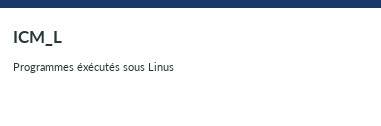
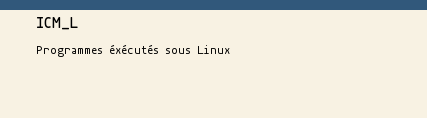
[148,62,174,71] Linus -> [197,45,230,54] Linux

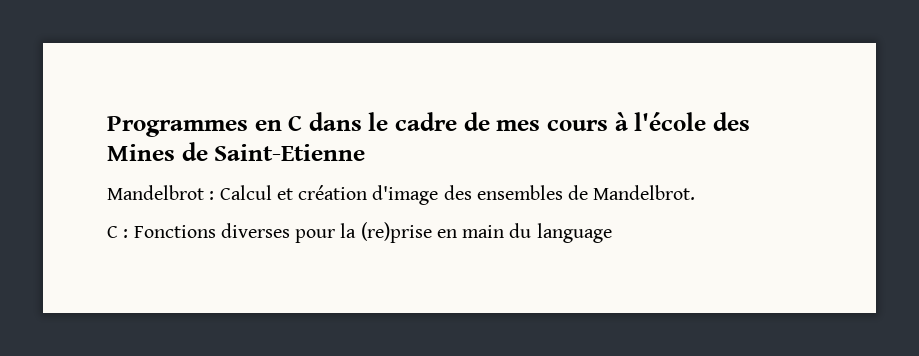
[36,17,78,30] [36,44,230,57] ICM_L // Programmes éxécutés sous Linux -> [107,112,750,137] [107,142,366,161] [107,185,696,205] [107,222,612,243] Programmes en C dans le cadre de mes cours à l'école des Mines de Saint-Etienne // Mandelbrot : Calcul et création d'image des ensembles de Mandelbrot. // C : Fonctions diverses pour la (re)prise en main du language

